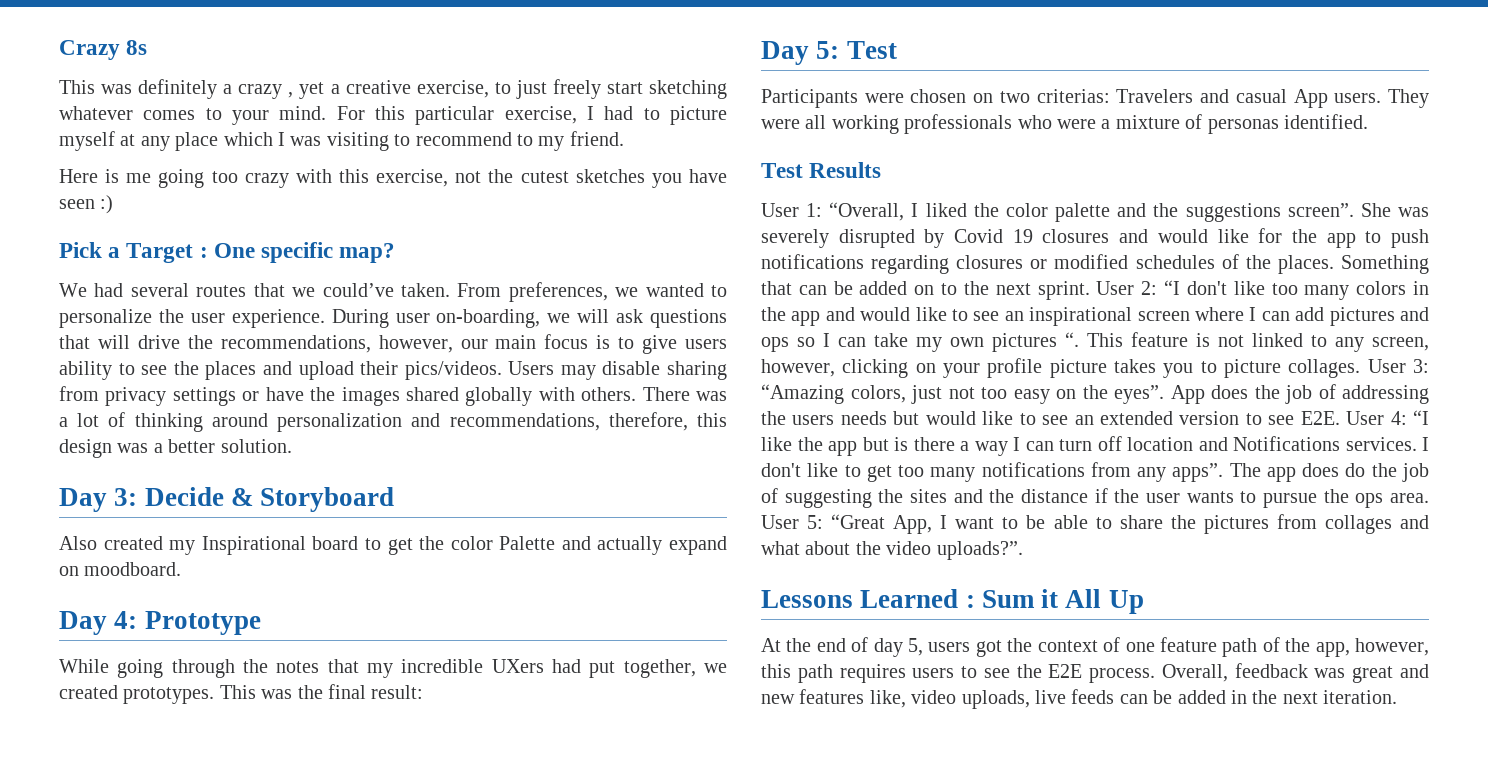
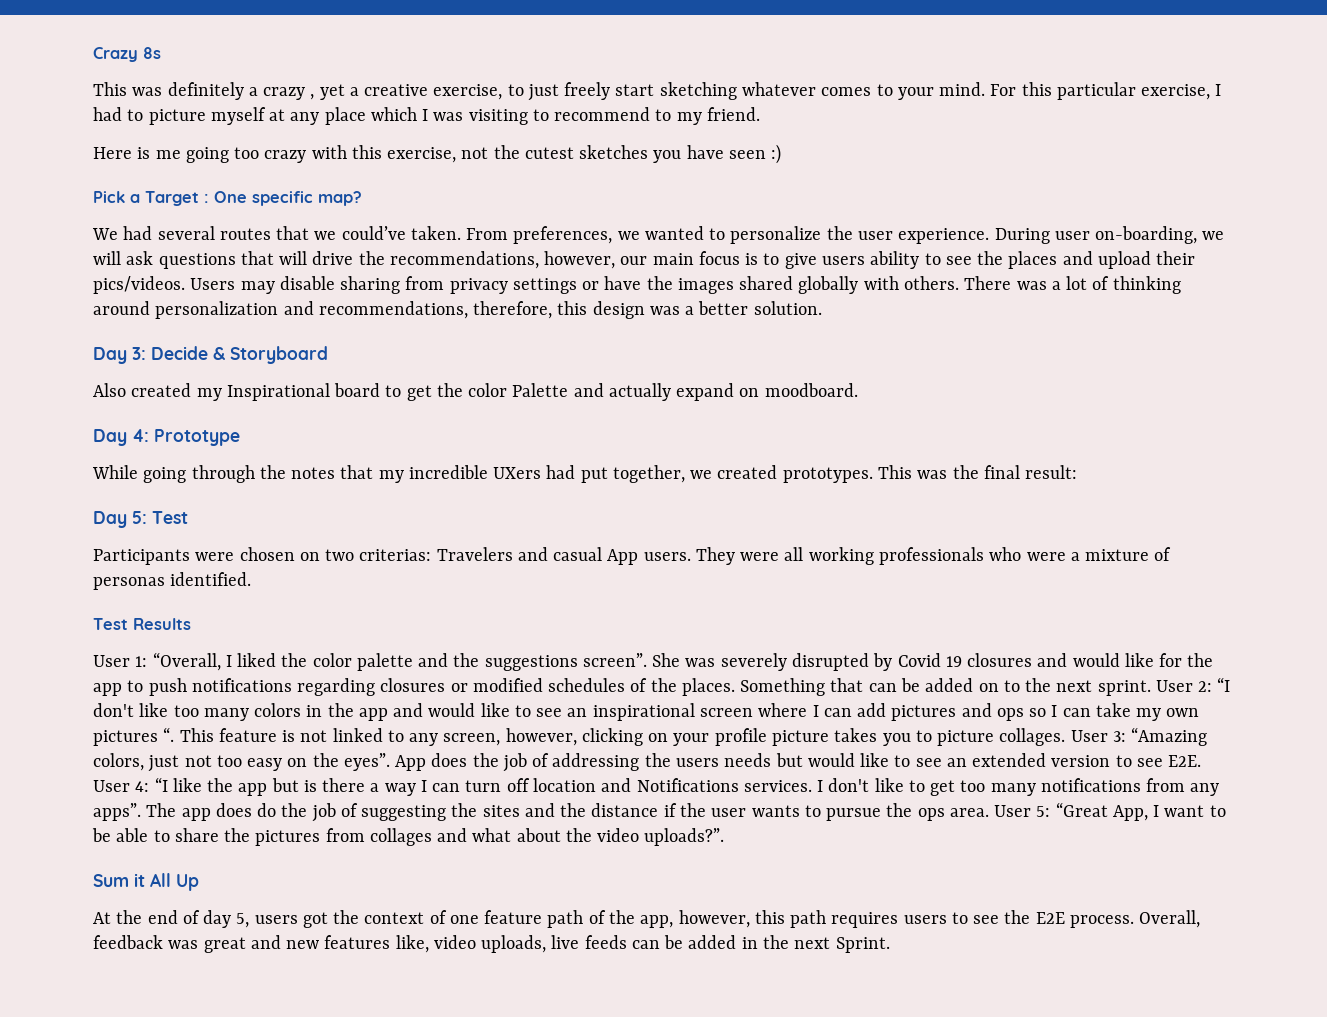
[761,589,975,608] Lessons Learned : -> (725, 837) none
[1323,690,1398,704] iteration. -> [835,937,890,953] Sprint.

